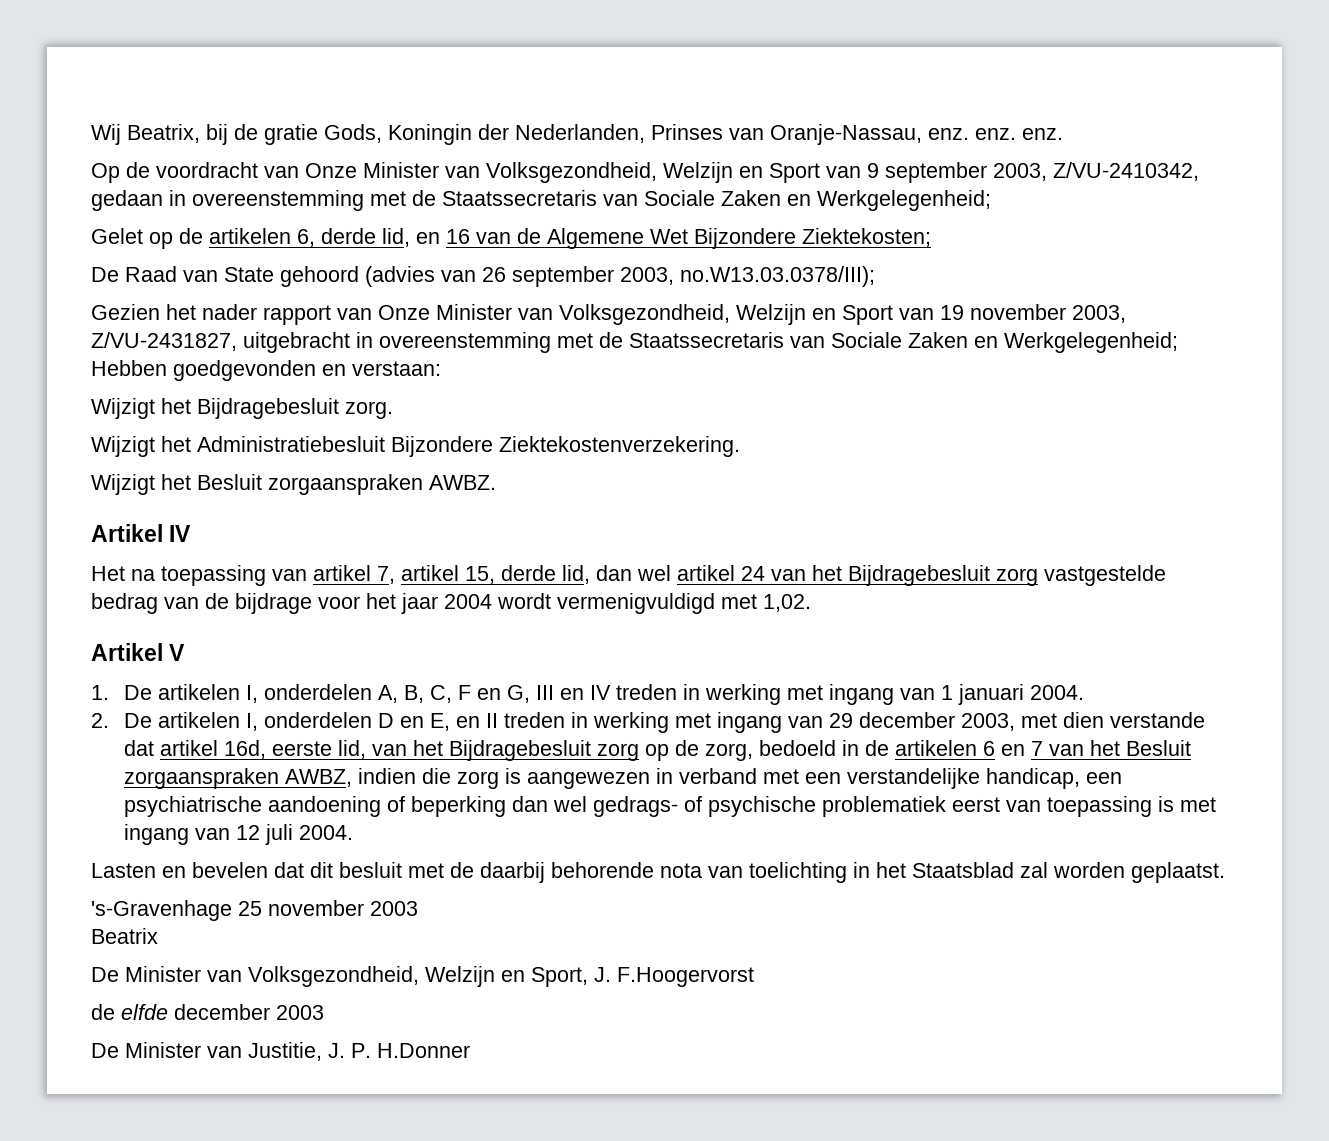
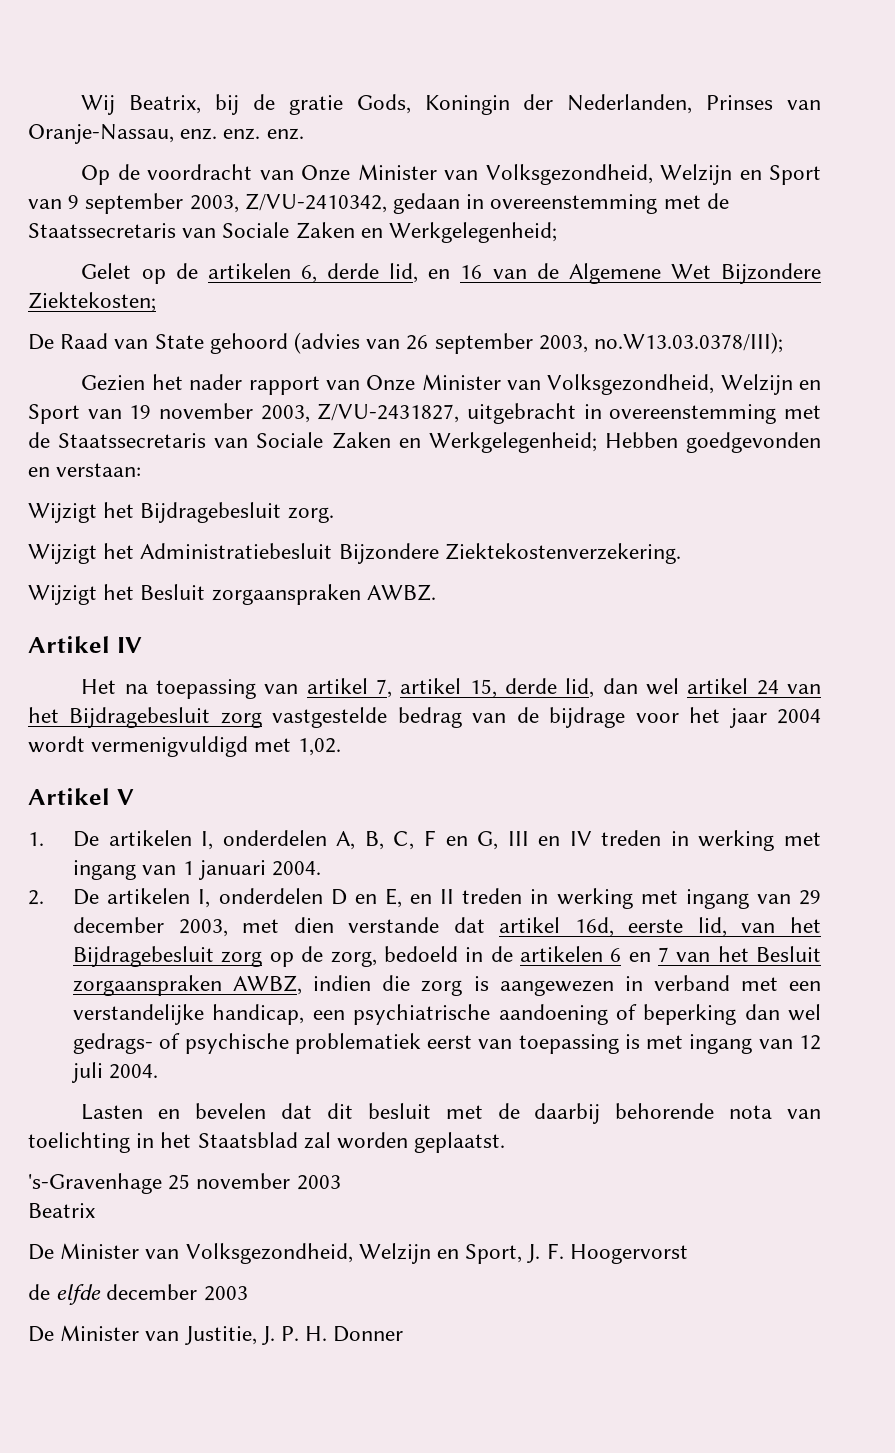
[617,967,754,987] F.Hoogervorst -> [546,1243,688,1264] F. Hoogervorst
[377,1043,470,1058] H.Donner -> [305,1326,404,1342] H. Donner

